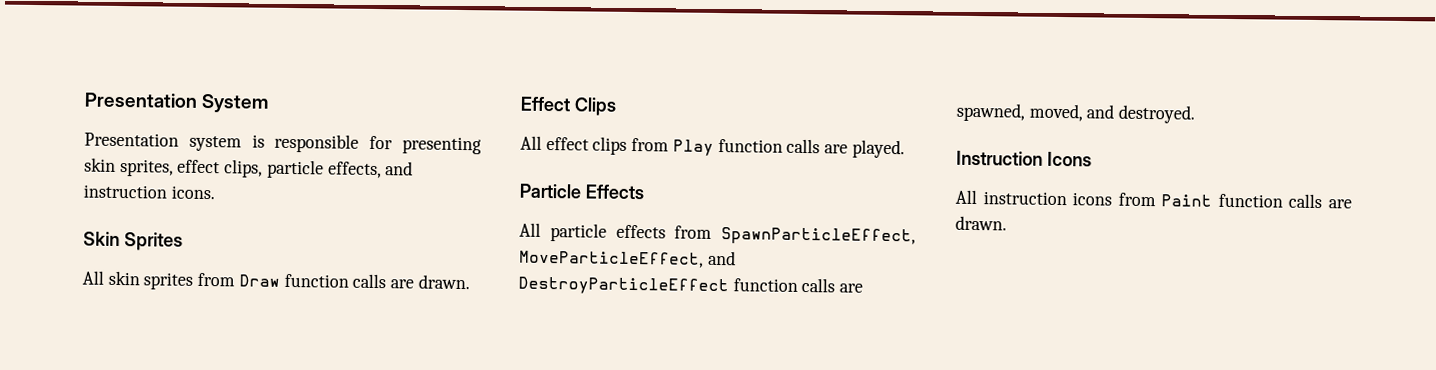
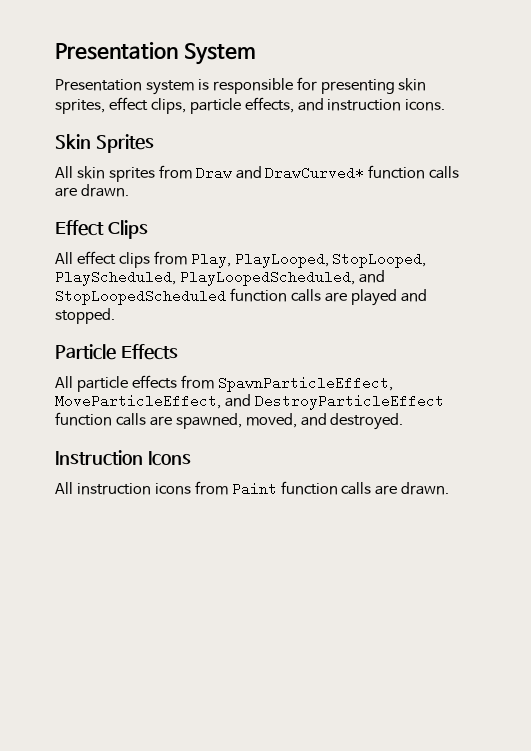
(280, 280) none -> [235,166,365,180] and DrawCurved*
[672,138,905,159] Play function calls are played. -> [190,252,427,268] [55,270,385,286] [55,288,427,306] [55,308,115,324] Play, PlayLooped, StopLooped, PlayScheduled, PlayLoopedScheduled, and StopLoopedScheduled function calls are played and stopped.

